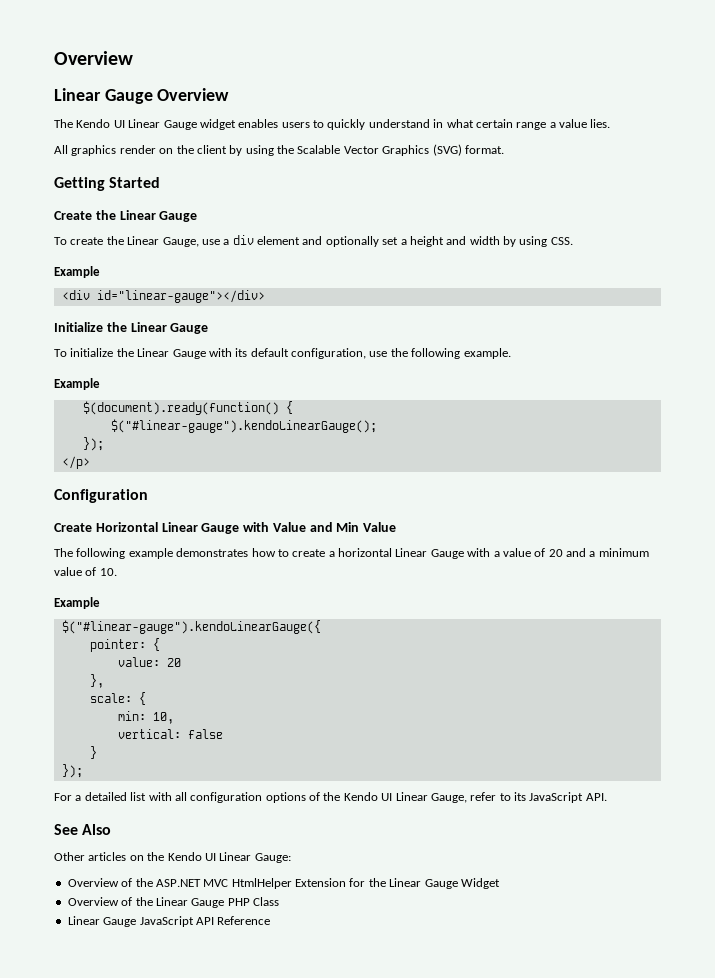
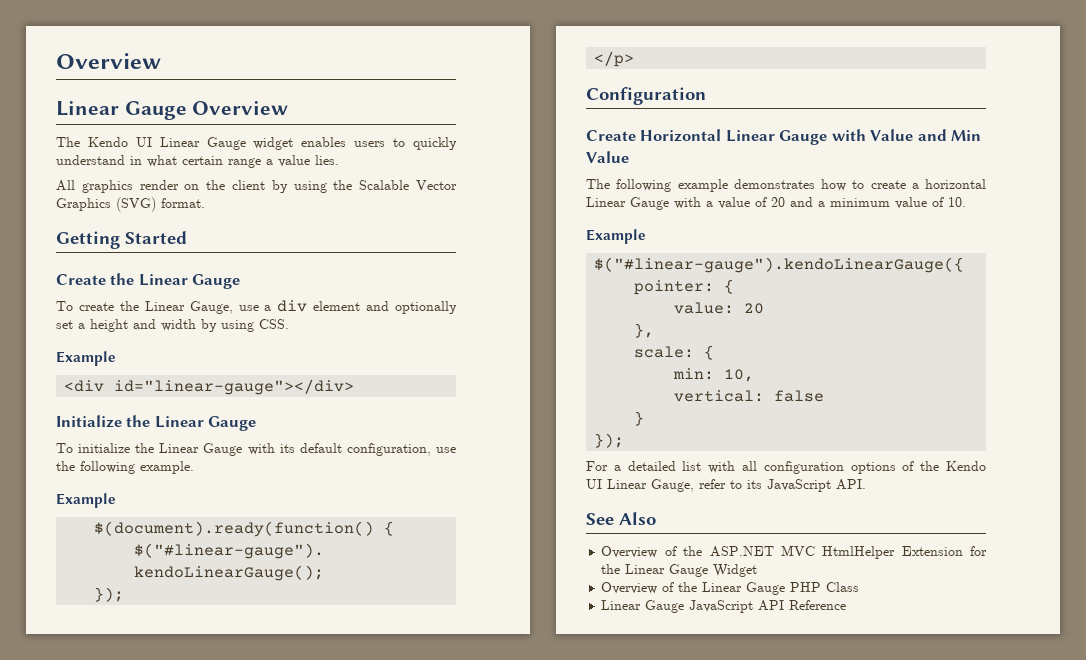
[54,852,291,863] // Other articles on the Kendo UI Linear Gauge: -> (656, 518) none

